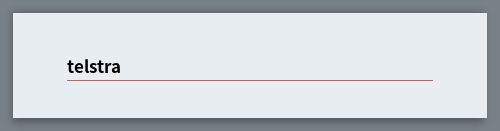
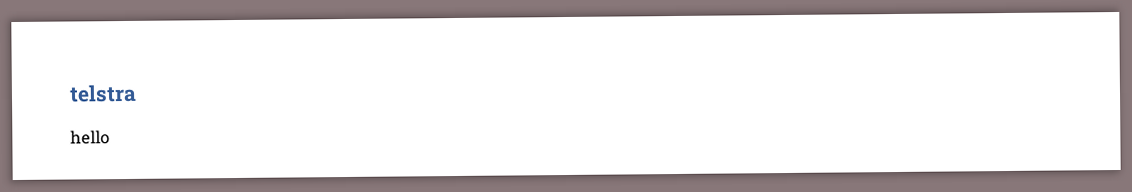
(121, 66) none -> [70,130,110,145] // hello

